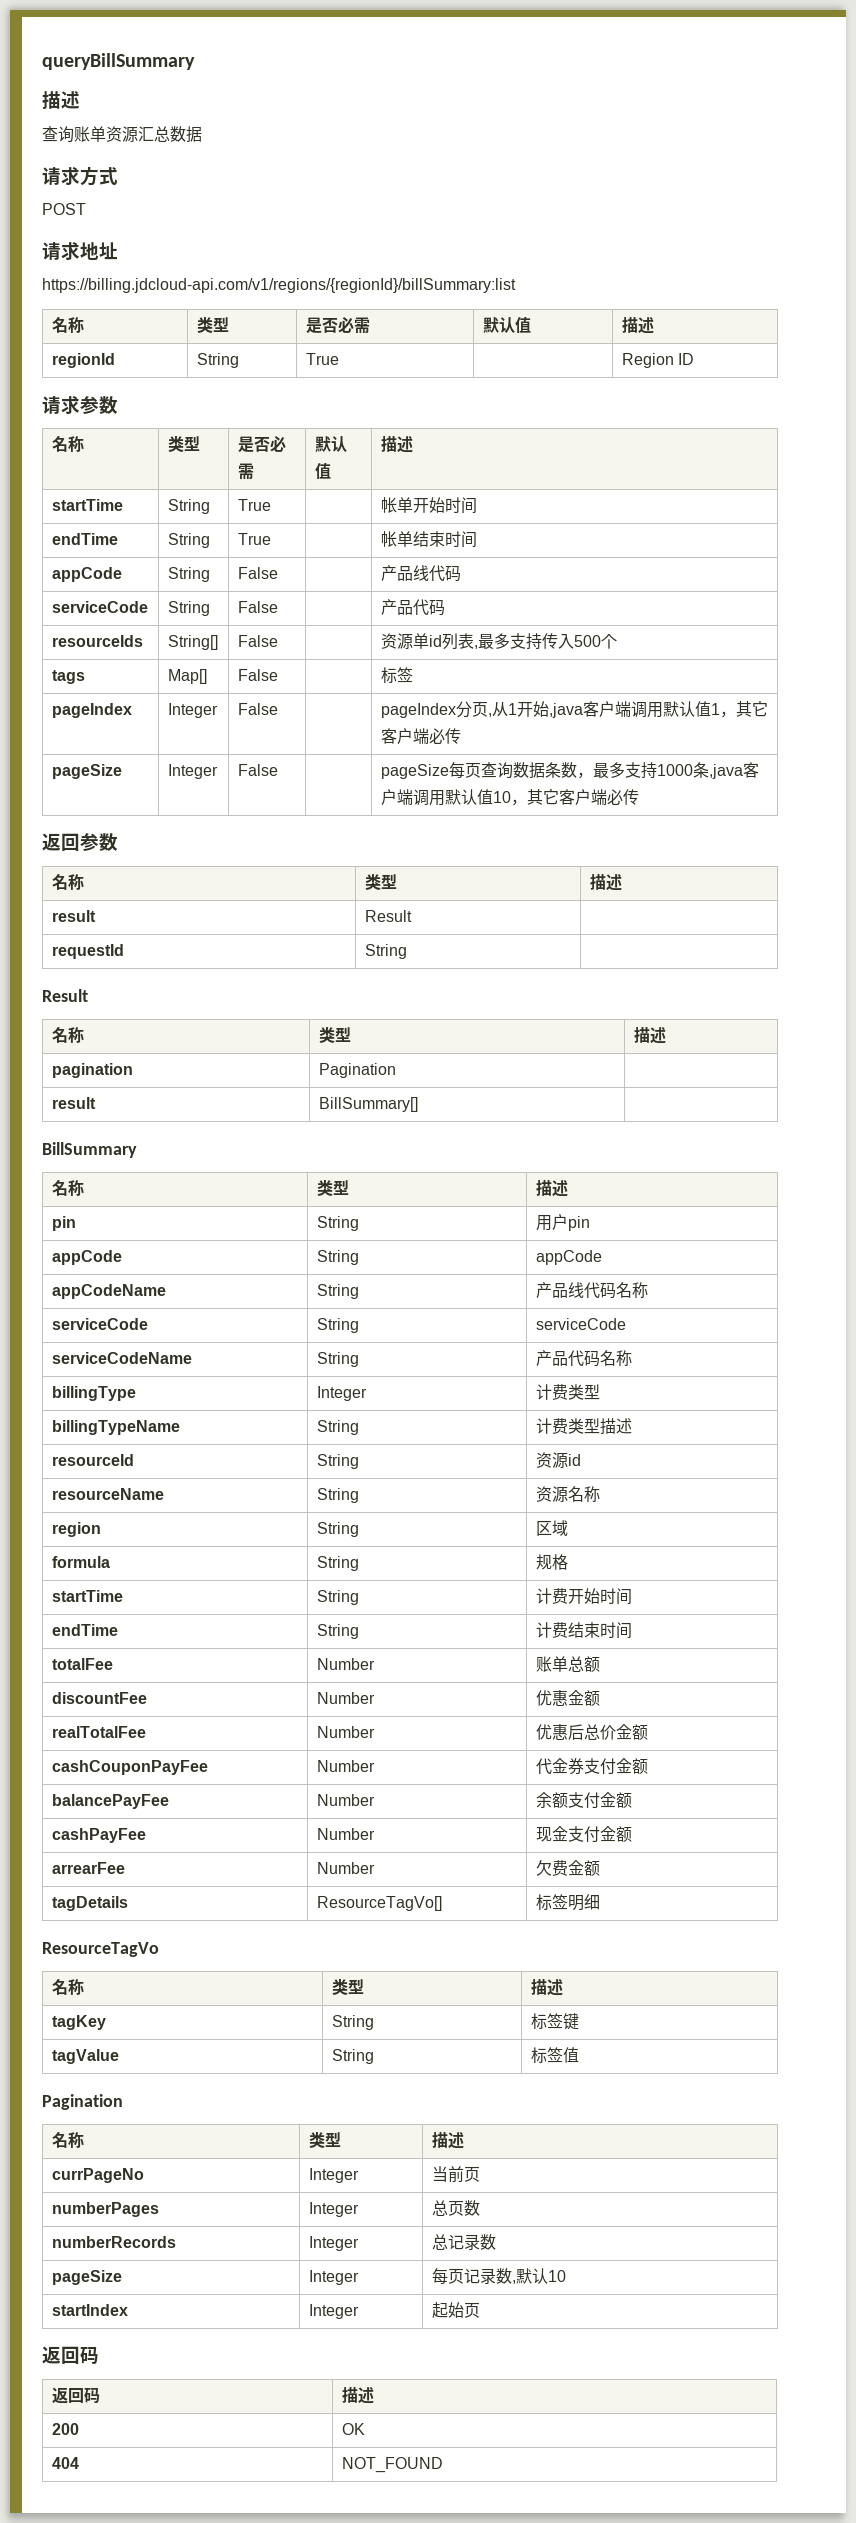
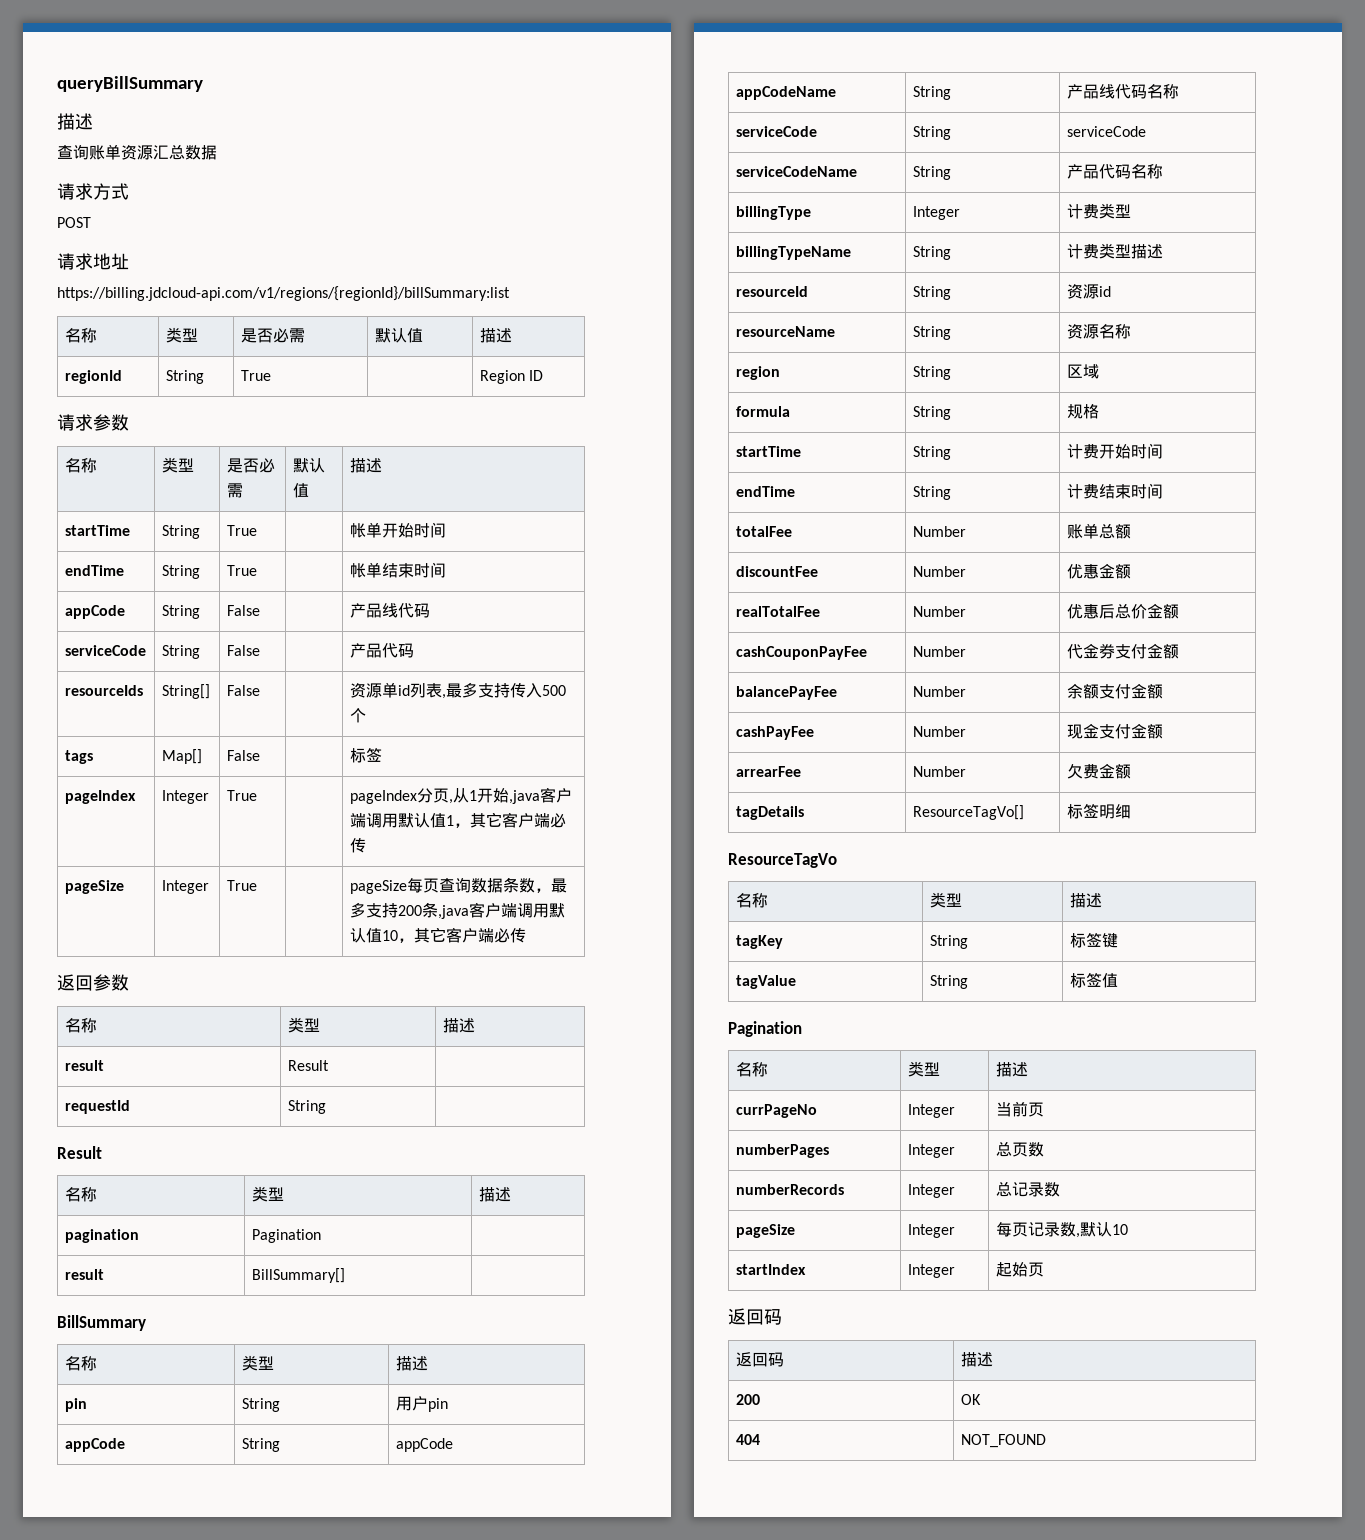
[237,703,278,715] False -> [226,790,257,801] True
[237,764,278,776] False -> [226,880,257,891] True
[656,764,693,776] 1000 -> [397,905,422,916] 200

